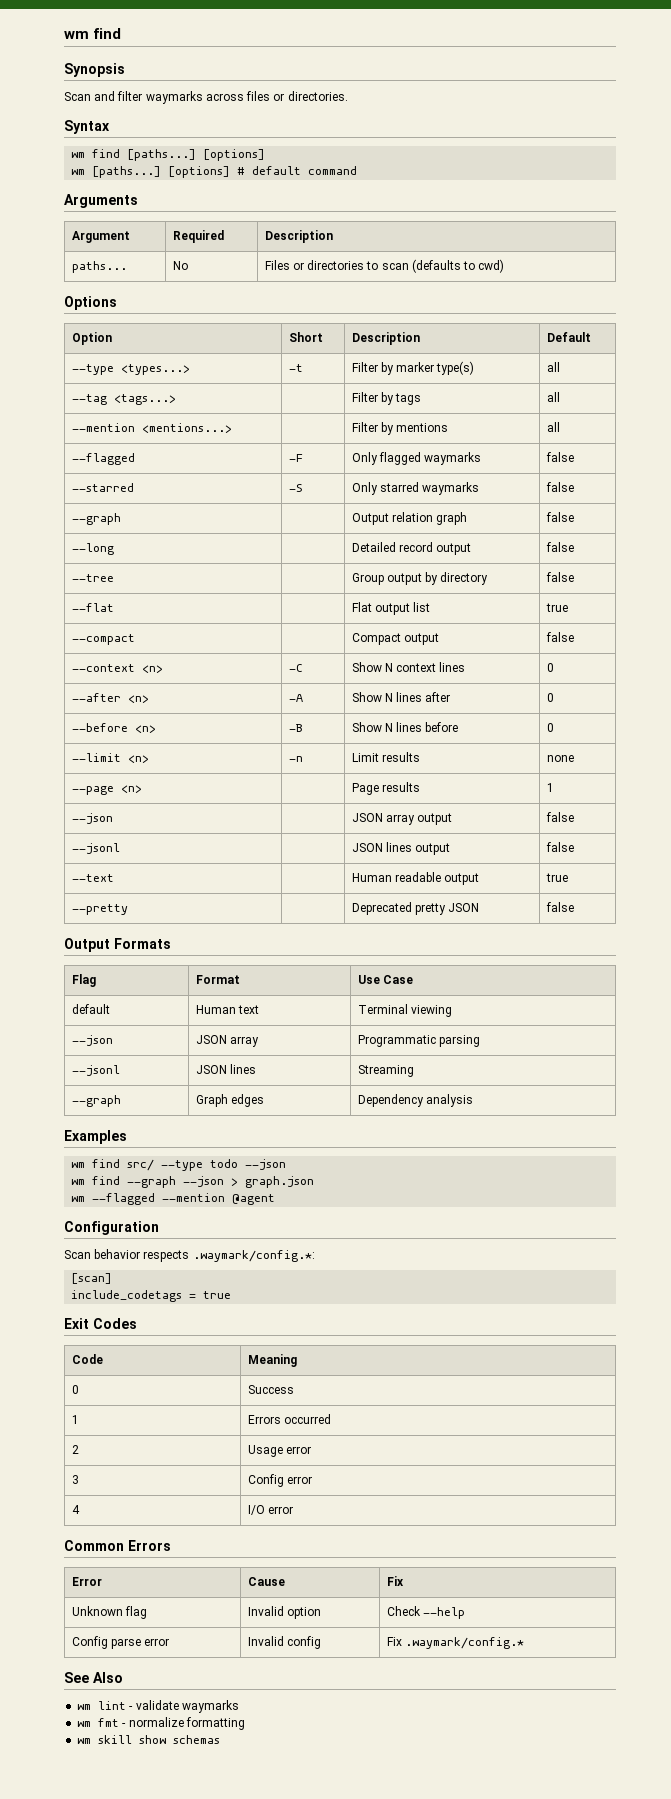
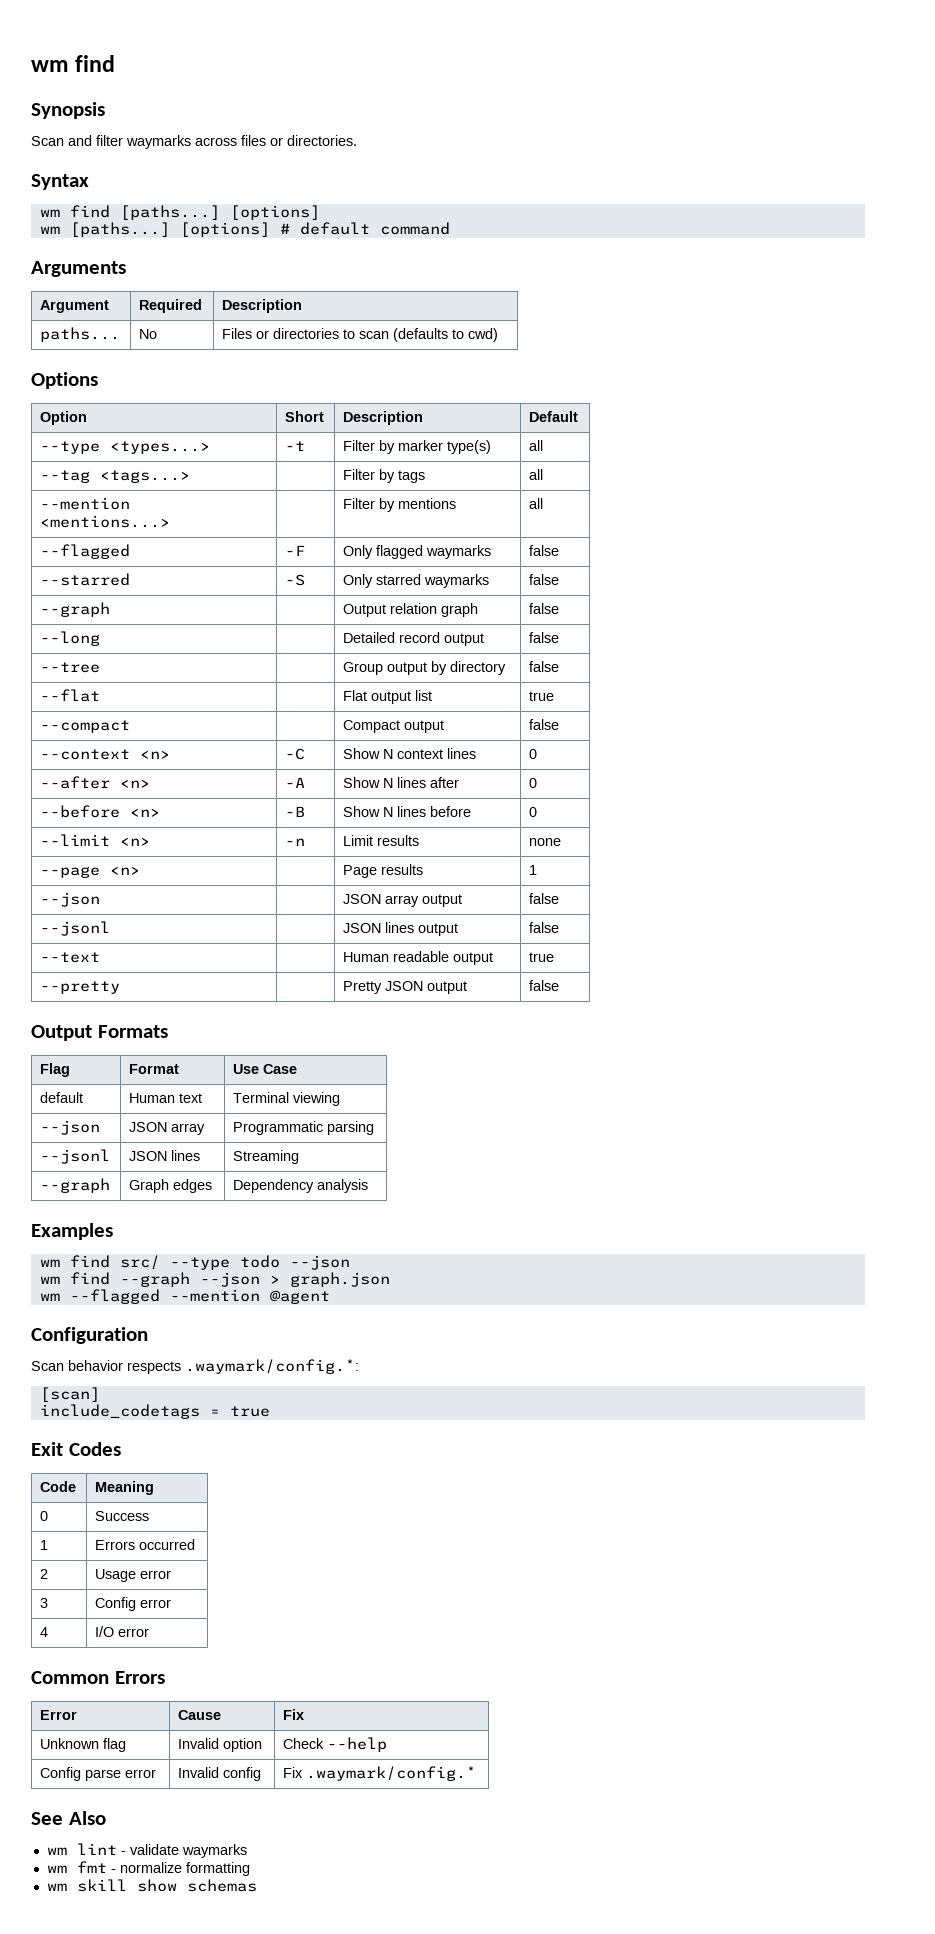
[351,902,480,915] Deprecated pretty JSON -> [343,981,468,994] Pretty JSON output

